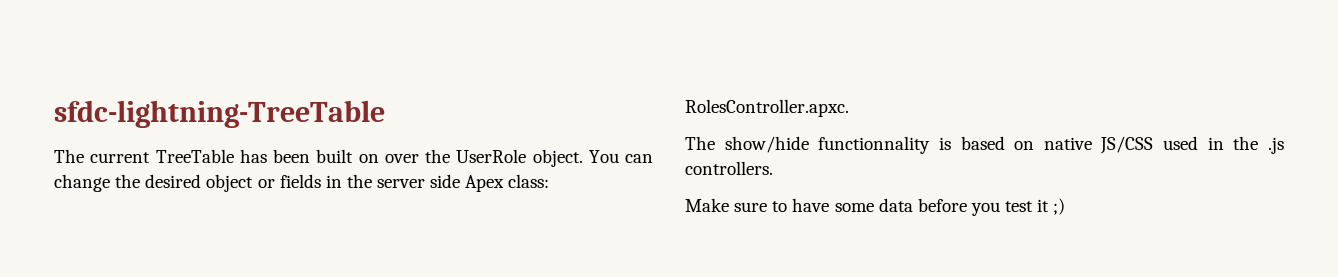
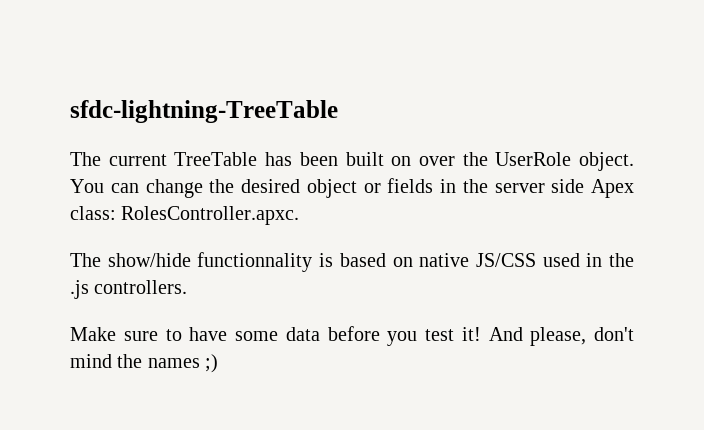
[1037,199,1050,212] it -> [461,327,634,346] [70,354,200,368] it! And please, don't mind the names

